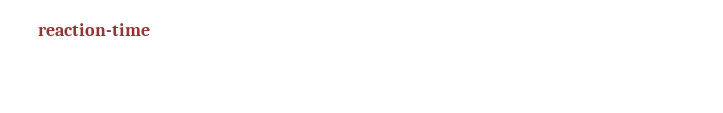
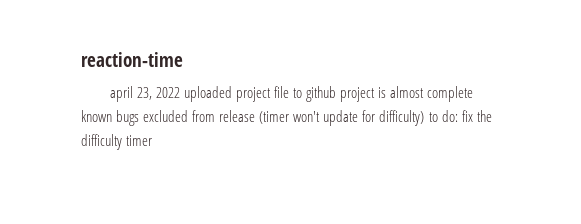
(150, 29) none -> [109,86,474,102] [81,110,492,126] [81,134,153,150] // april 23, 2022 uploaded project file to github project is almost complete known bugs excluded from release (timer won't update for difficulty) to do: fix the difficulty timer

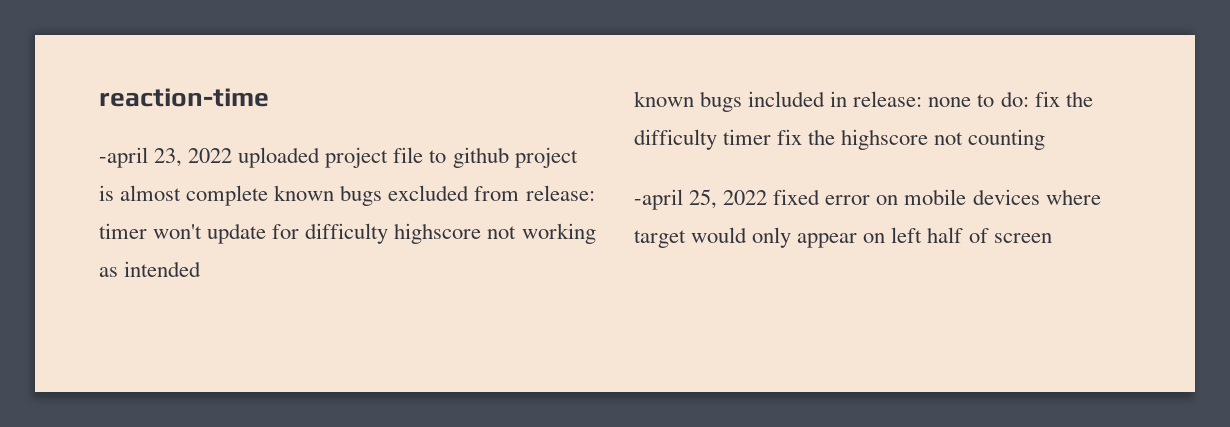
[109,86,133,102] april -> [99,147,148,168] -april
[219,110,290,124] release (timer -> [525,185,595,201] [99,223,147,239] release: timer
[379,110,425,126] difficulty) -> [305,223,596,244] [99,261,202,277] [634,91,972,112] difficulty highscore not working as intended // known bugs included in release: none
(153, 140) none -> [777,129,1046,150] [634,189,1101,210] [634,227,1052,248] fix the highscore not counting // -april 25, 2022 fixed error on mobile devices where target would only appear on left half of screen

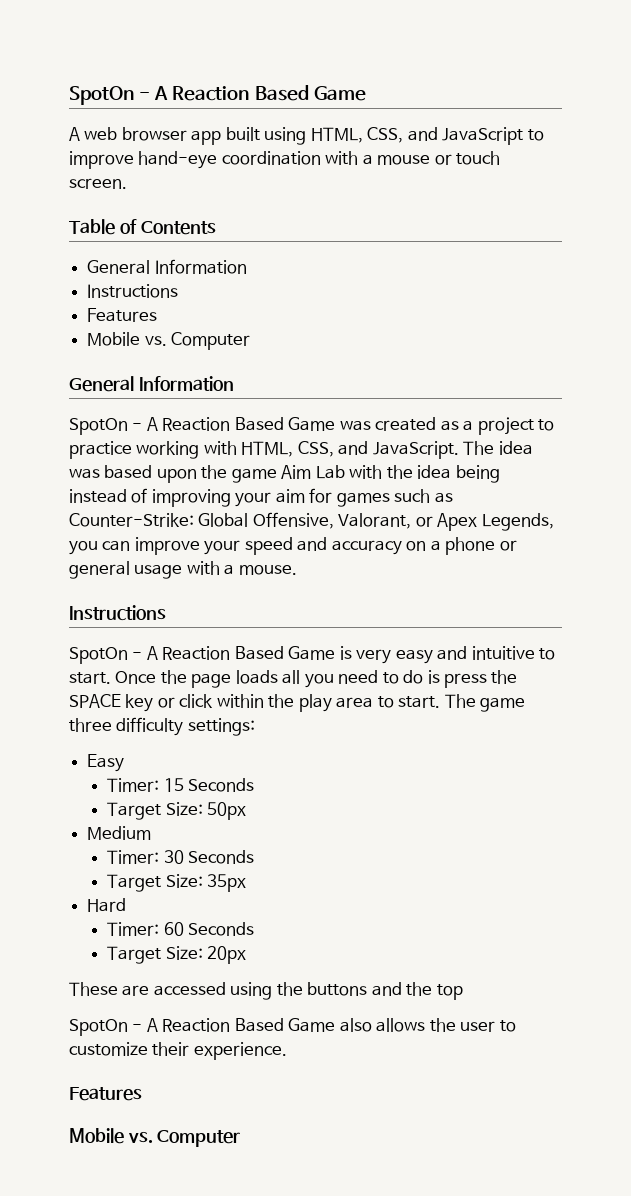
[99,88,269,107] [99,147,578,168] [99,185,595,206] [99,223,596,244] [99,261,202,277] [634,91,1093,112] [634,129,1046,150] [634,189,1101,210] [634,227,1052,248] reaction-time // -april 23, 2022 uploaded project file to github project is almost complete known bugs excluded from release: timer won't update for difficulty highscore not working as intended // known bugs included in release: none to do: fix the difficulty timer fix the highscore not counting // -april 25, 2022 fixed error on mobile devices where target would only appear on left half of screen -> [69,85,366,105] [69,127,544,145] [69,151,501,169] [69,178,127,189] [69,219,216,235] [87,259,247,274] [87,284,179,298] [87,308,158,322] [87,332,251,350] [69,376,234,392] [69,417,555,435] [69,441,533,459] [69,465,500,483] [69,488,453,507] [69,512,554,531] [69,537,517,555] [69,561,297,579] [69,605,166,621] [69,646,555,664] [69,670,518,688] [69,694,526,712] [69,717,255,736] [87,754,125,772] [107,778,255,792] [107,802,247,820] [87,826,152,840] [107,850,255,864] [107,874,247,892] [87,898,127,912] [107,922,255,936] [107,946,247,964] [69,982,463,1000] [69,1018,516,1036] [69,1042,287,1060] [69,1087,142,1101] [69,1128,241,1147] SpotOn - A Reaction Based Game // A web browser app built using HTML, CSS, and JavaScript to improve hand-eye coordination with a mouse or touch screen. // Table of Contents // General Information // Instructions // Features // Mobile vs. Computer // General Information // SpotOn - A Reaction Based Game was created as a project to practice working with HTML, CSS, and JavaScript. The idea was based upon the game Aim Lab with the idea being instead of improving your aim for games such as Counter-Strike: Global Offensive, Valorant, or Apex Legends, you can improve your speed and accuracy on a phone or general usage with a mouse. // Instructions // SpotOn - A Reaction Based Game is very easy and intuitive to start. Once the page loads all you need to do is press the SPACE key or click within the play area to start. The game three difficulty settings: // Easy // Timer: 15 Seconds // Target Size: 50px // Medium // Timer: 30 Seconds // Target Size: 35px // Hard // Timer: 60 Seconds // Target Size: 20px // These are accessed using the buttons and the top // SpotOn - A Reaction Based Game also allows the user to customize their experience. // Features // Mobile vs. Computer

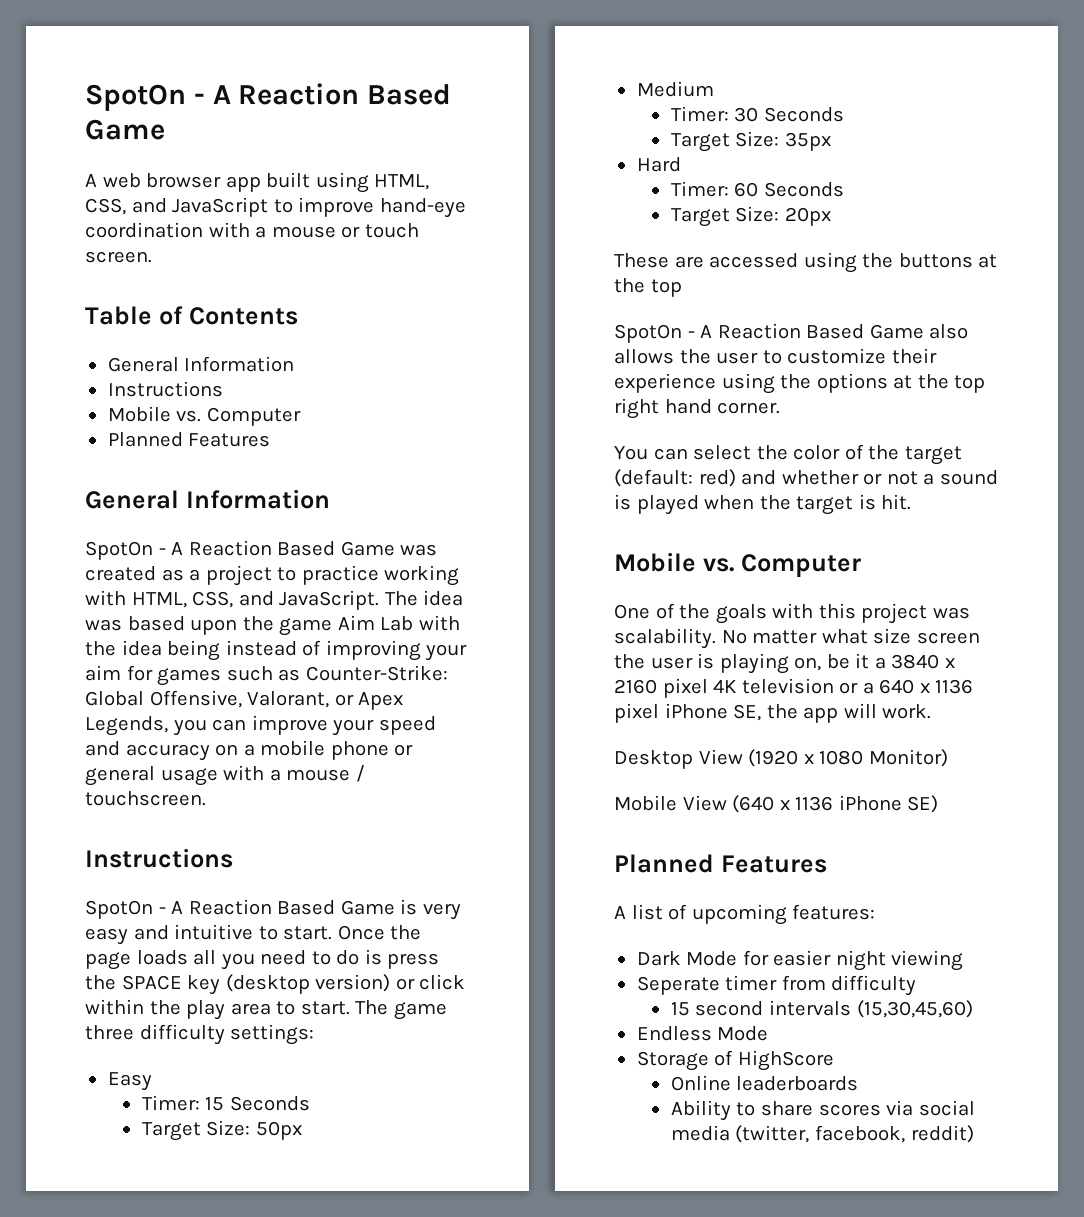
[87,308,158,322] [87,332,251,350] // Features // Mobile vs. Computer -> [107,406,301,426] [107,432,271,447] // Mobile vs. Computer // Planned Features
(441, 545) none -> [260,740,326,756] mobile
[238,565,297,575] mouse. -> [286,765,365,782] [85,791,206,806] mouse / touchscreen.
(154, 703) none -> [225,974,391,994] (desktop version)
[371,982,402,996] and -> [978,254,998,268] at
[193,1042,287,1060] [69,1087,142,1101] [69,1128,241,1147] experience. // Features // Mobile vs. Computer -> [614,373,986,394] [614,398,781,419] [614,444,962,465] [614,469,998,487] [614,494,912,515] [614,552,861,578] [614,603,970,624] [614,628,980,649] [614,653,955,674] [614,678,974,698] [614,703,932,723] [614,749,948,769] [614,795,939,813] [614,854,827,873] [614,904,876,925] [636,950,964,971] [636,975,917,996] [670,1000,973,1018] [636,1026,769,1041] [636,1050,834,1071] [670,1075,859,1091] [670,1100,975,1121] [670,1125,974,1143] experience using the options at the top right hand corner. // You can select the color of the target (default: red) and whether or not a sound is played when the target is hit. // Mobile vs. Computer // One of the goals with this project was scalability. No matter what size screen the user is playing on, be it a 3840 x 2160 pixel 4K television or a 640 x 1136 pixel iPhone SE, the app will work. // Desktop View (1920 x 1080 Monitor) // Mobile View (640 x 1136 iPhone SE) // Planned Features // A list of upcoming features: // Dark Mode for easier night viewing // Seperate timer from difficulty // 15 second intervals (15,30,45,60) // Endless Mode // Storage of HighScore // Online leaderboards // Ability to share scores via social media (twitter, facebook, reddit)

